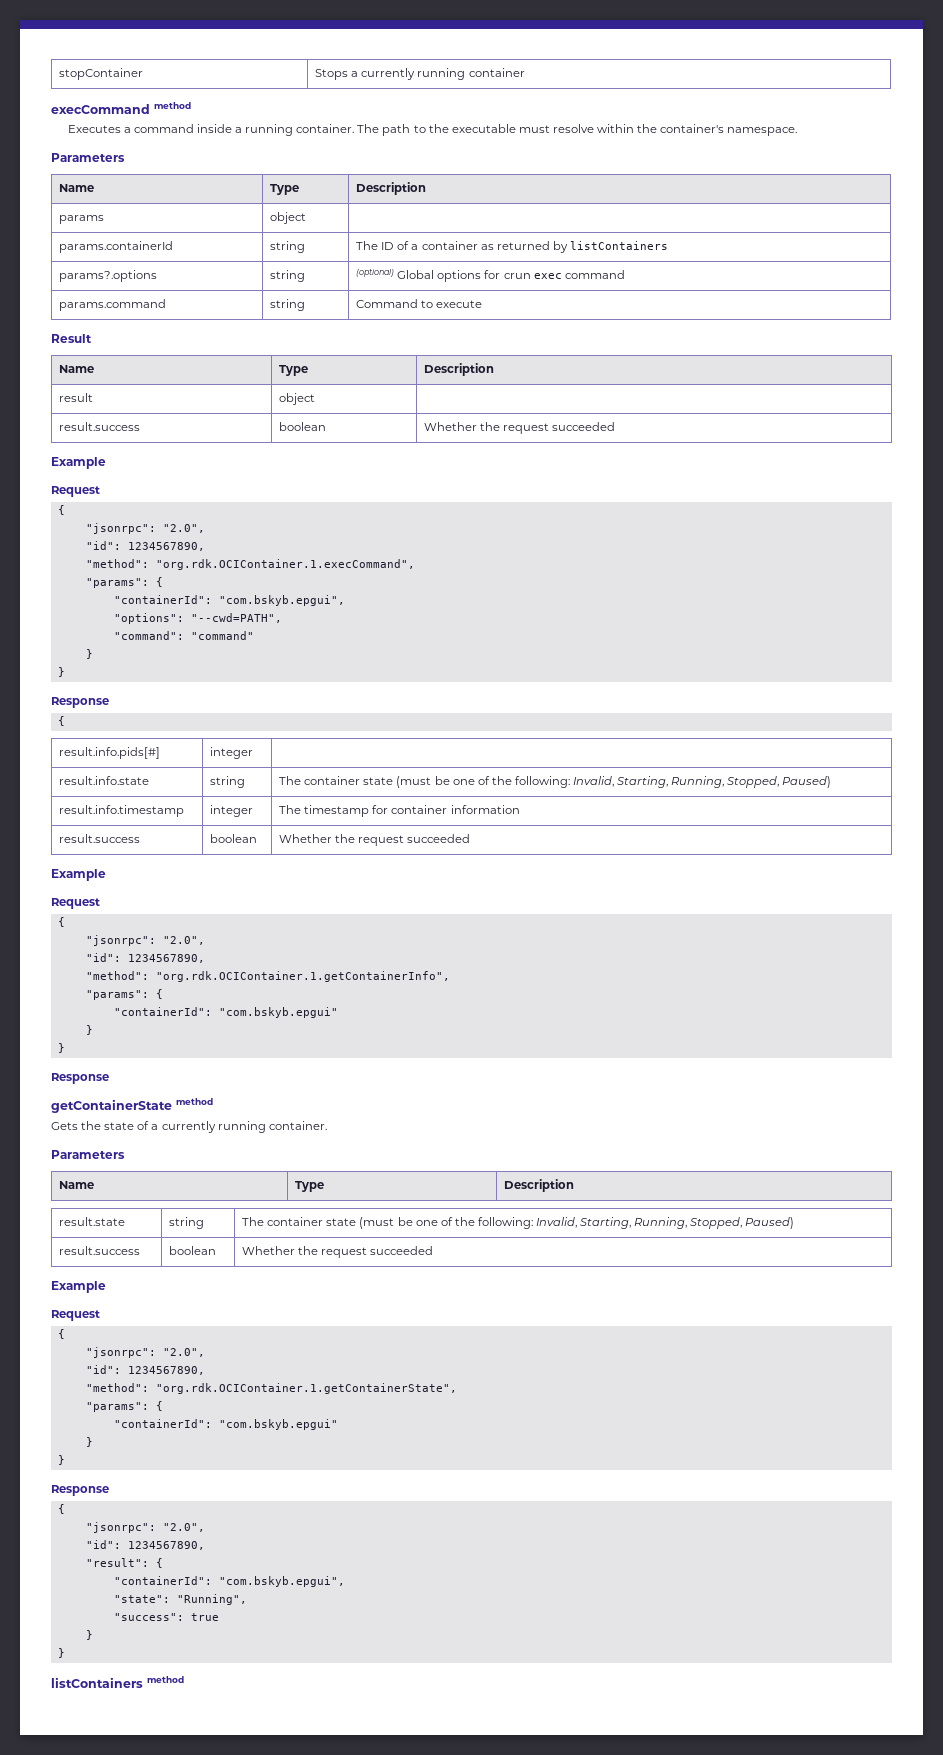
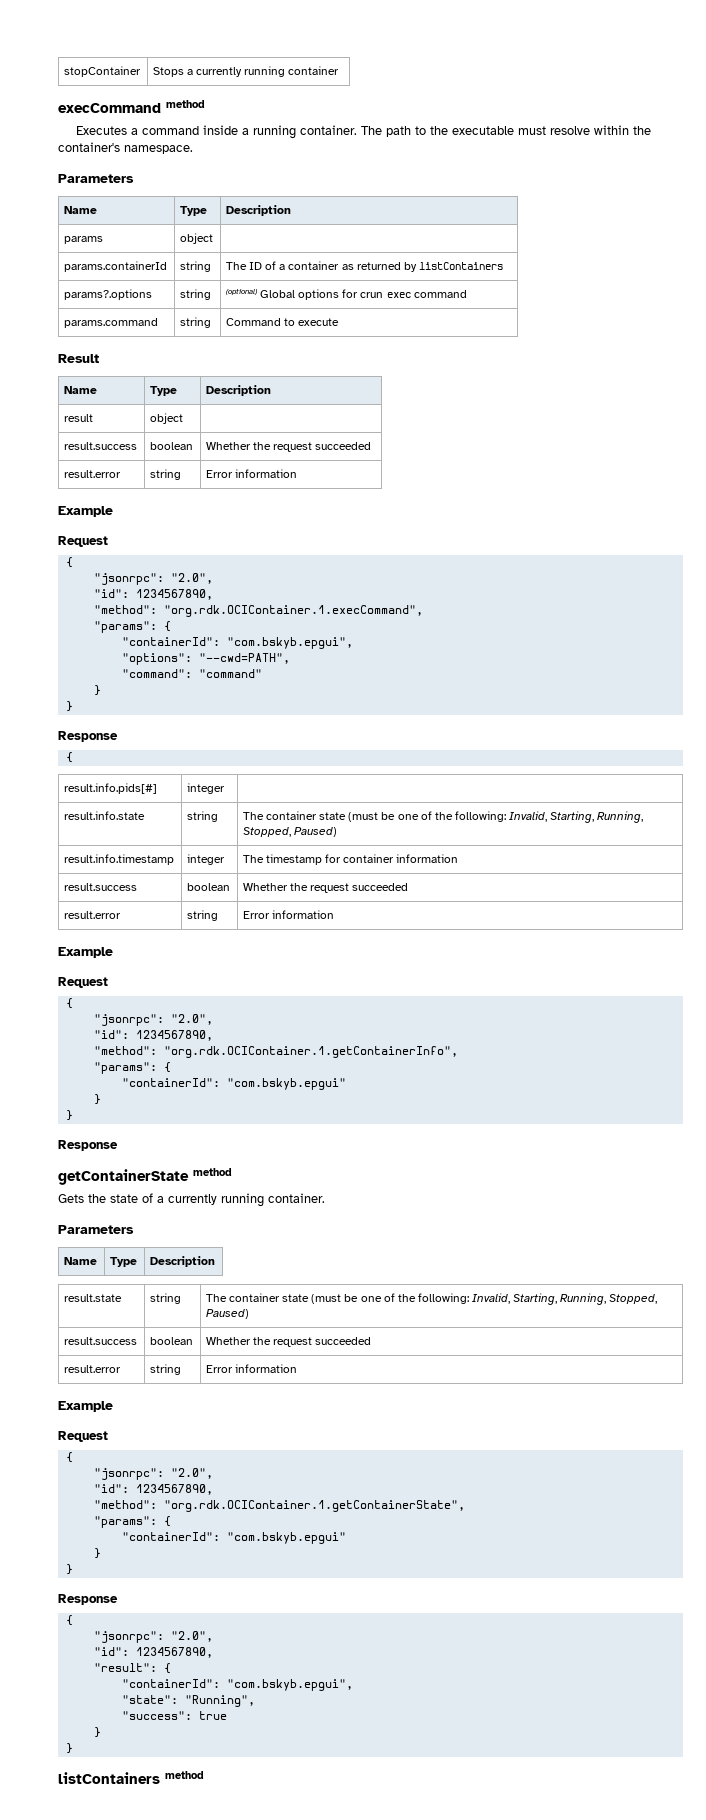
(616, 426) none -> [64,470,122,478] [150,469,182,480] [206,469,298,478] // result.error | string | Error information
(471, 838) none -> [64,911,122,919] [187,910,219,921] [243,910,335,919] // result.error | string | Error information
(434, 1250) none -> [64,1365,122,1373] [150,1364,182,1375] [206,1364,298,1373] // result.error | string | Error information

